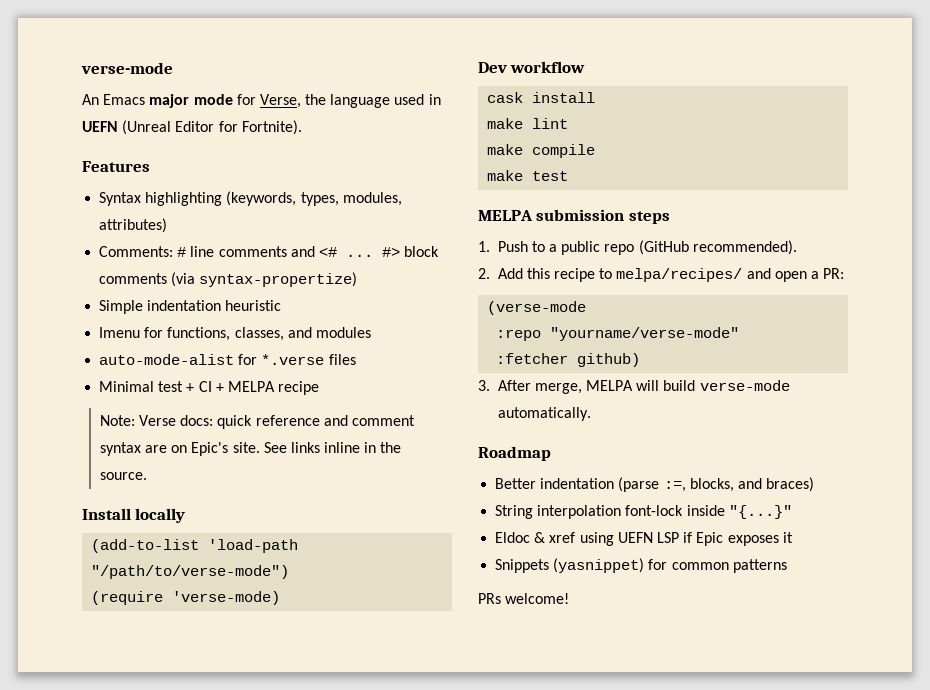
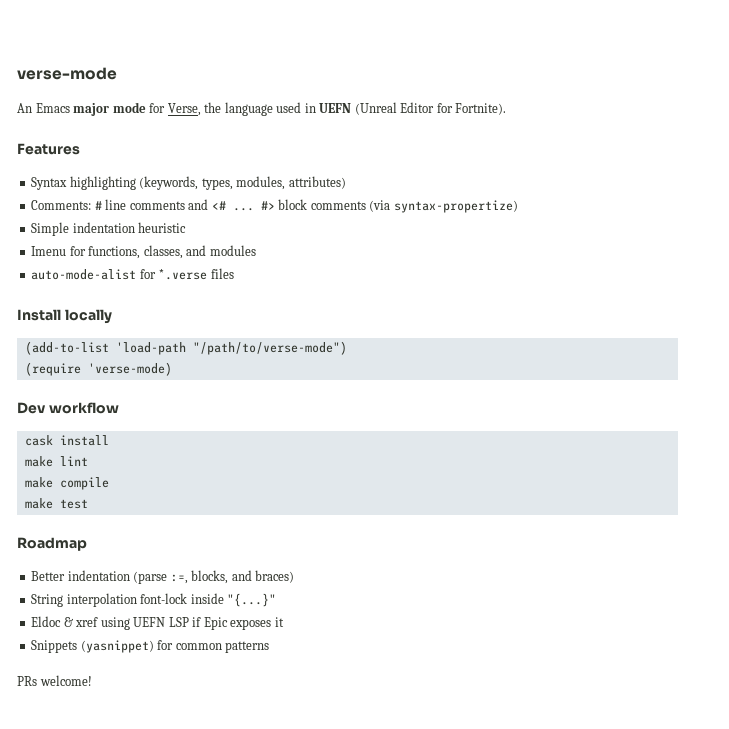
[99,381,320,395] [99,415,415,429] [99,442,402,456] [99,472,147,480] // Minimal test + CI + MELPA recipe // Note: Verse docs: quick reference and comment syntax are on Epic's site. See links inline in the source. -> (234, 273) none
[478,209,670,224] [478,240,797,255] [478,268,845,282] [487,301,587,315] [496,327,740,341] [496,353,641,367] [478,380,790,394] [497,407,591,421] // MELPA submission steps // 1. Push to a public repo (GitHub recommended). // 2. Add this recipe to melpa/recipes/ and open a PR: // (verse-mode // :repo "yourname/verse-mode" // :fetcher github) // 3. After merge, MELPA will build verse-mode automatically. -> (88, 504) none

